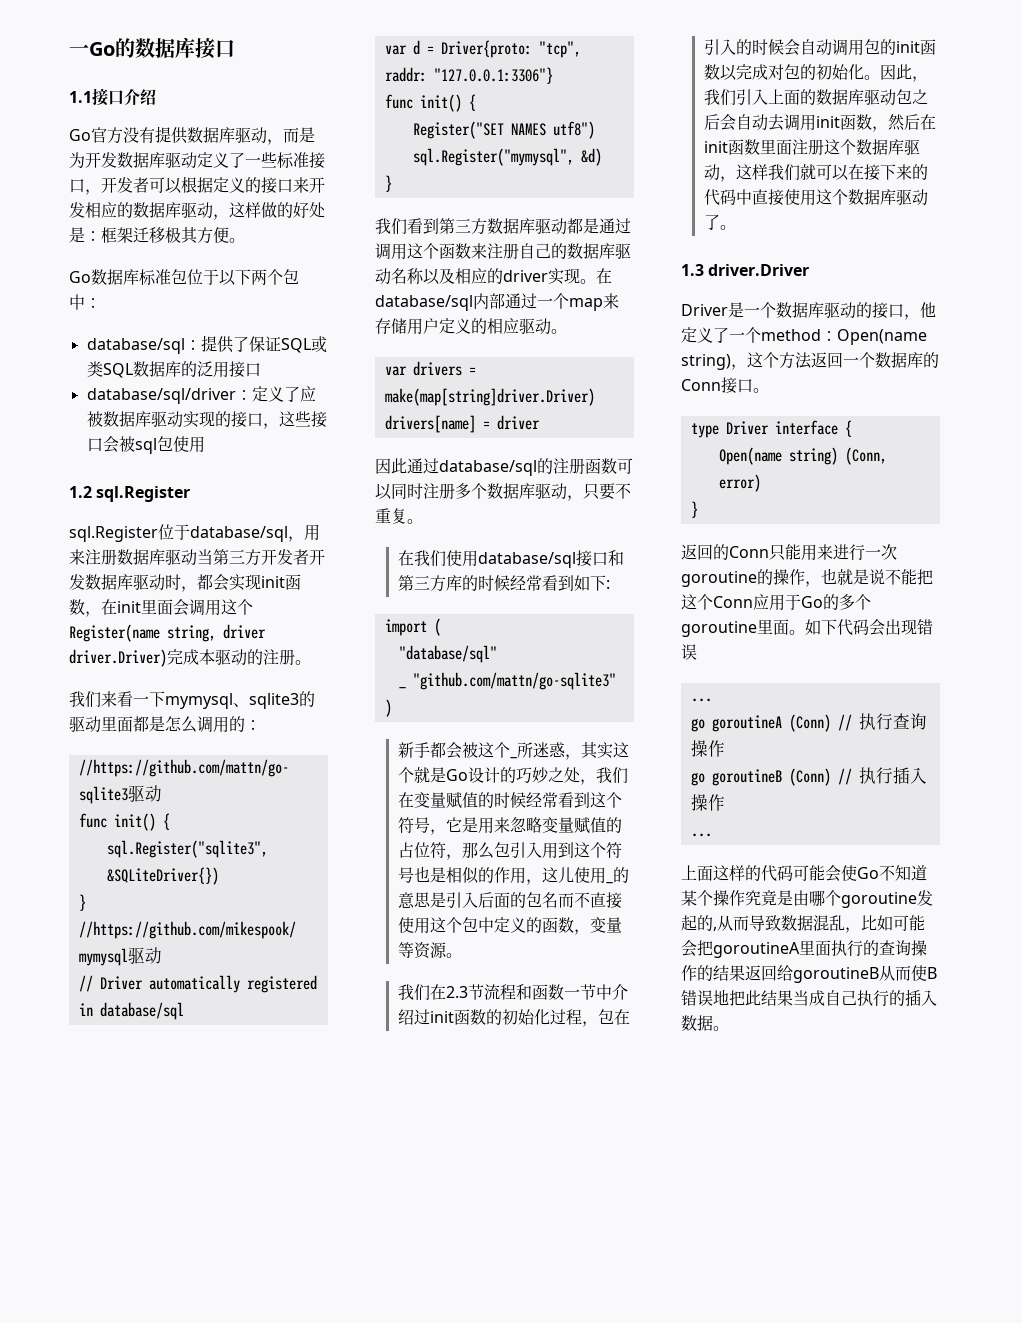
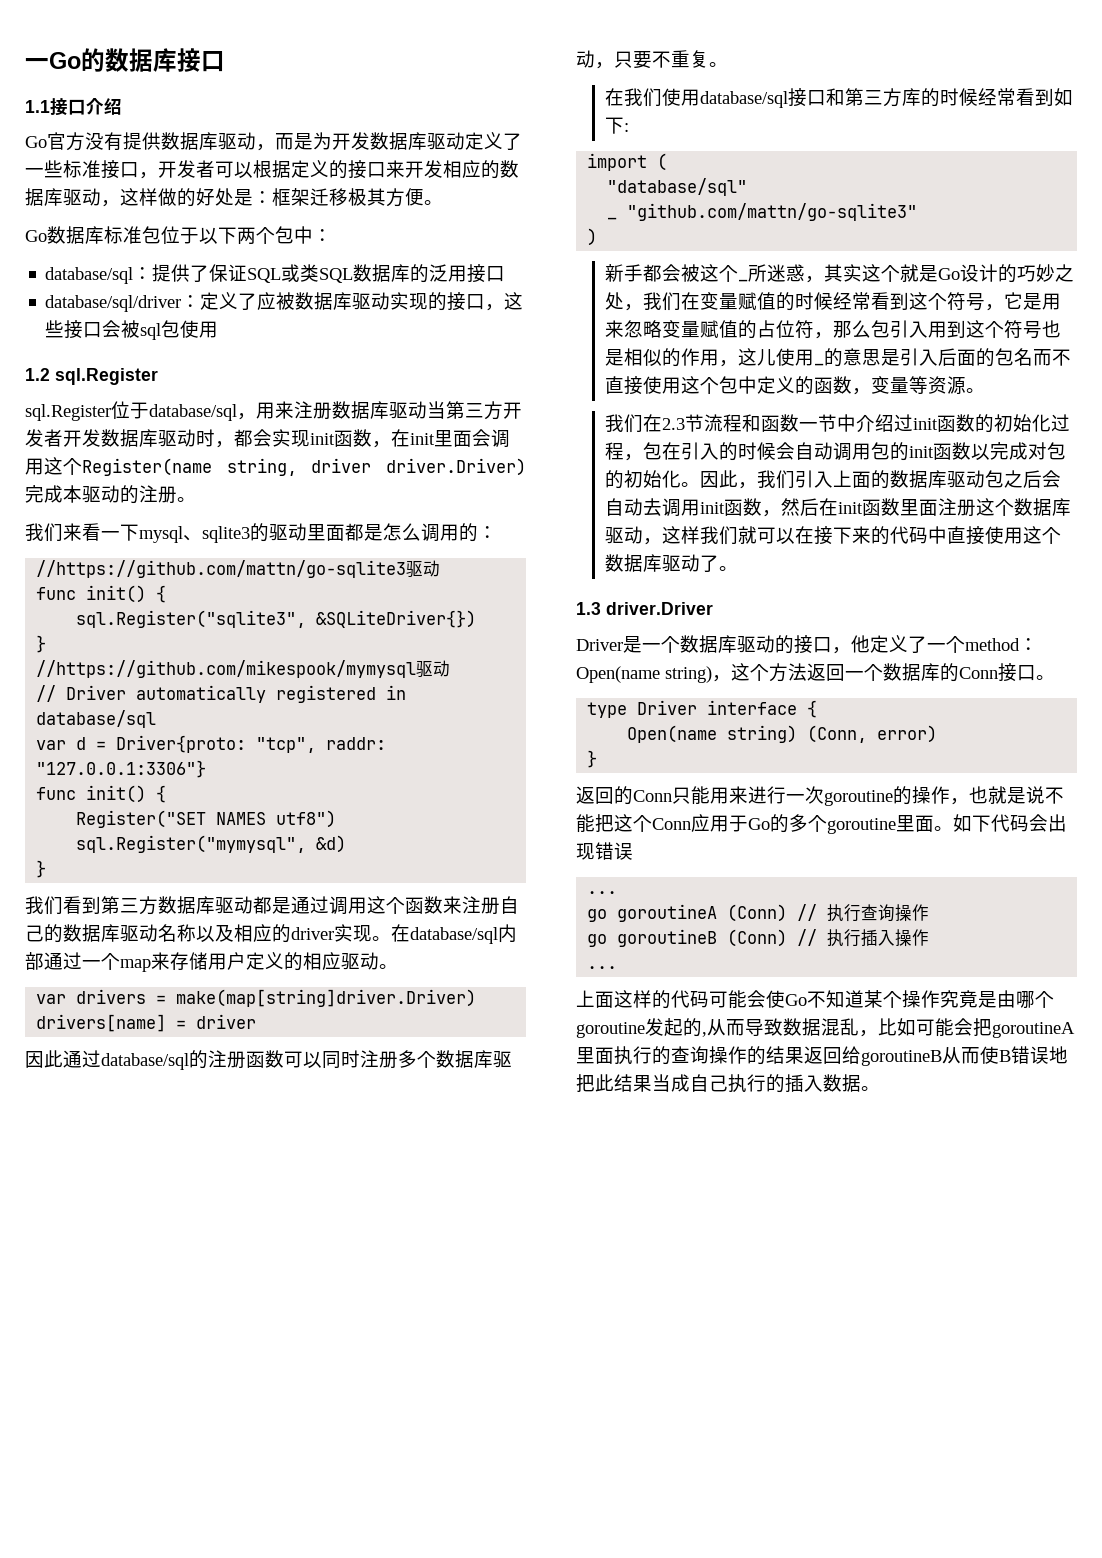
[165,693,233,709] mymysql -> [139,526,183,543] mysql

